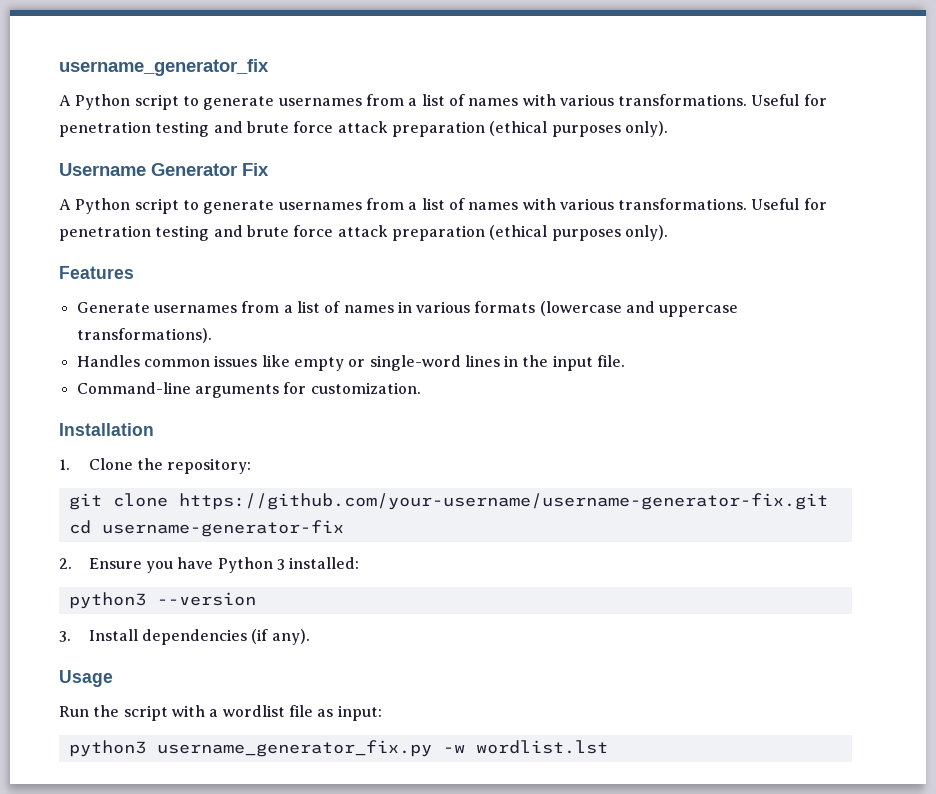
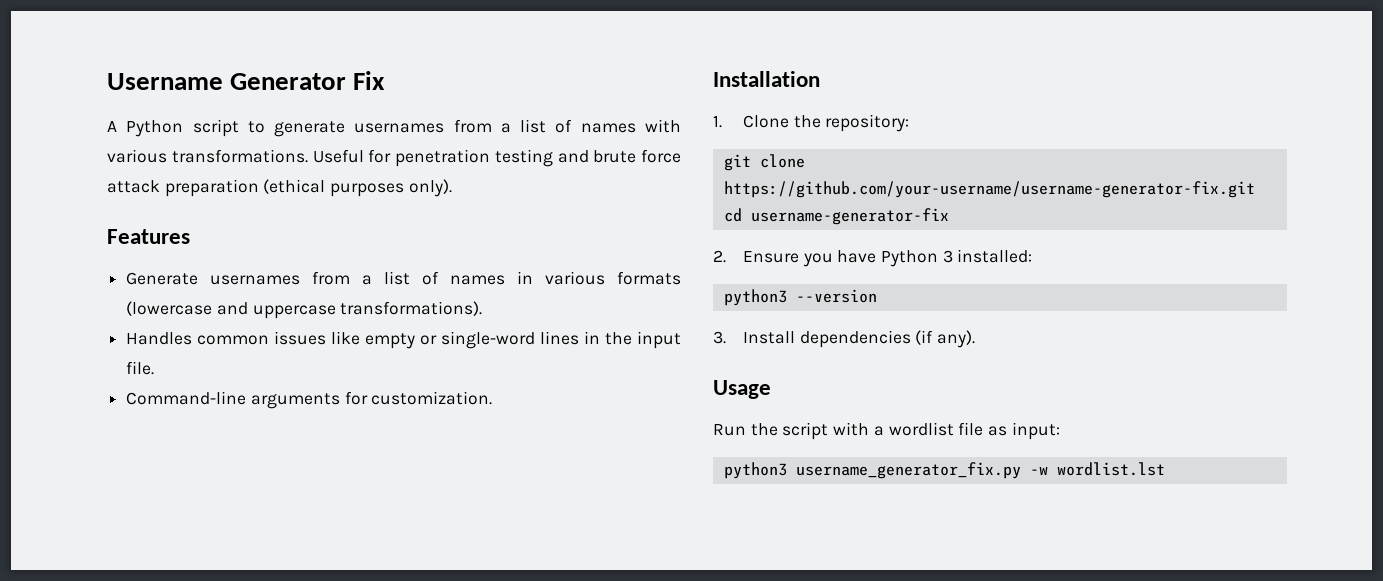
[59,59,269,76] [59,94,827,110] [59,121,668,137] username_generator_fix // A Python script to generate usernames from a list of names with various transformations. Useful for penetration testing and brute force attack preparation (ethical purposes only). // -> (107, 81) none

